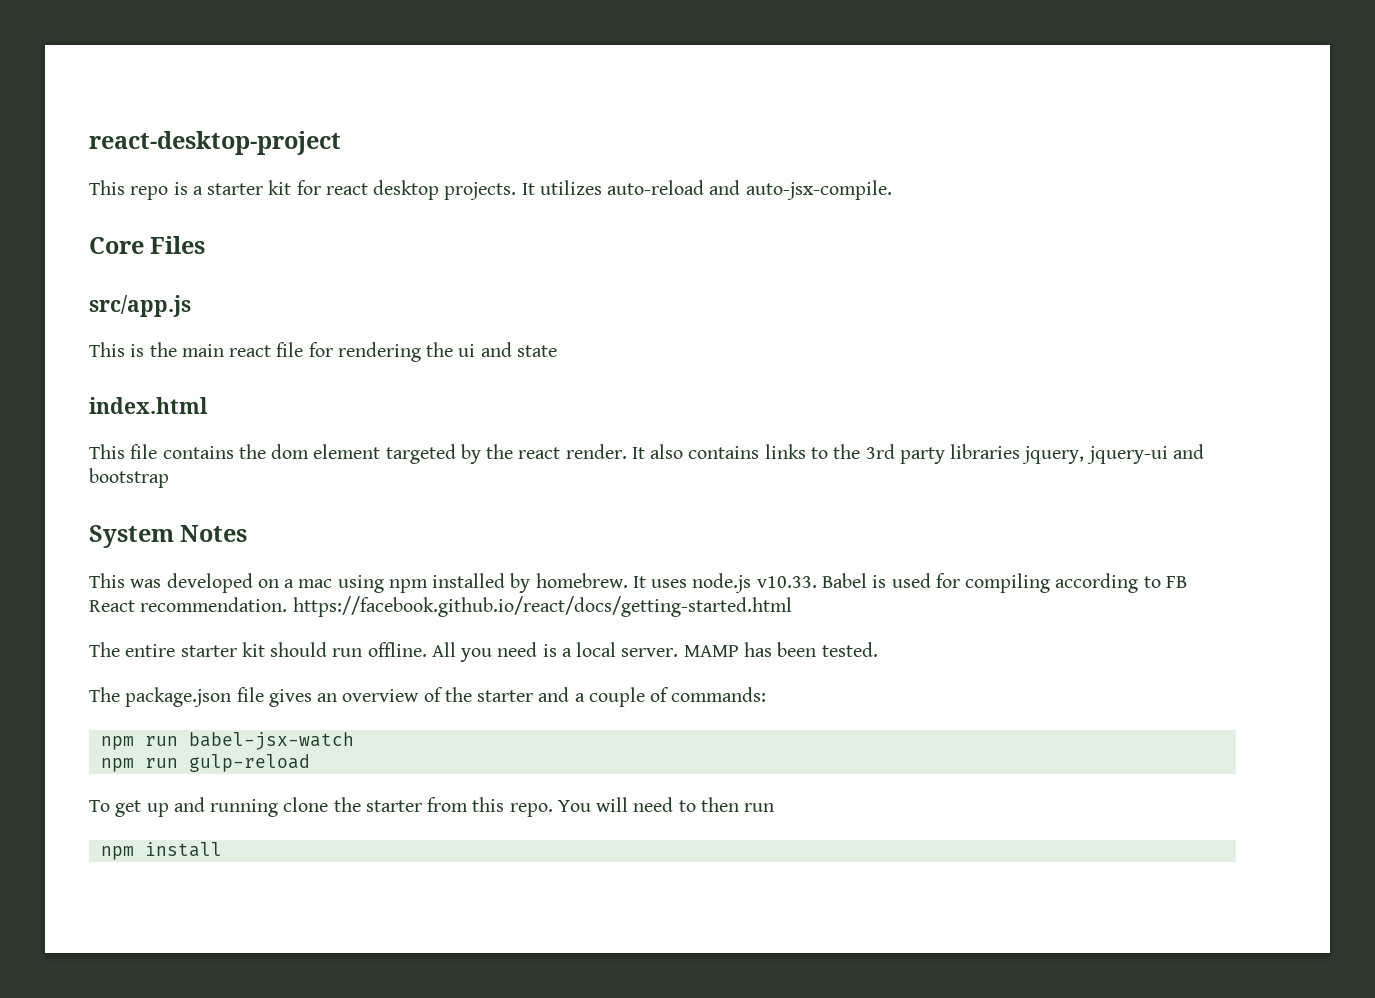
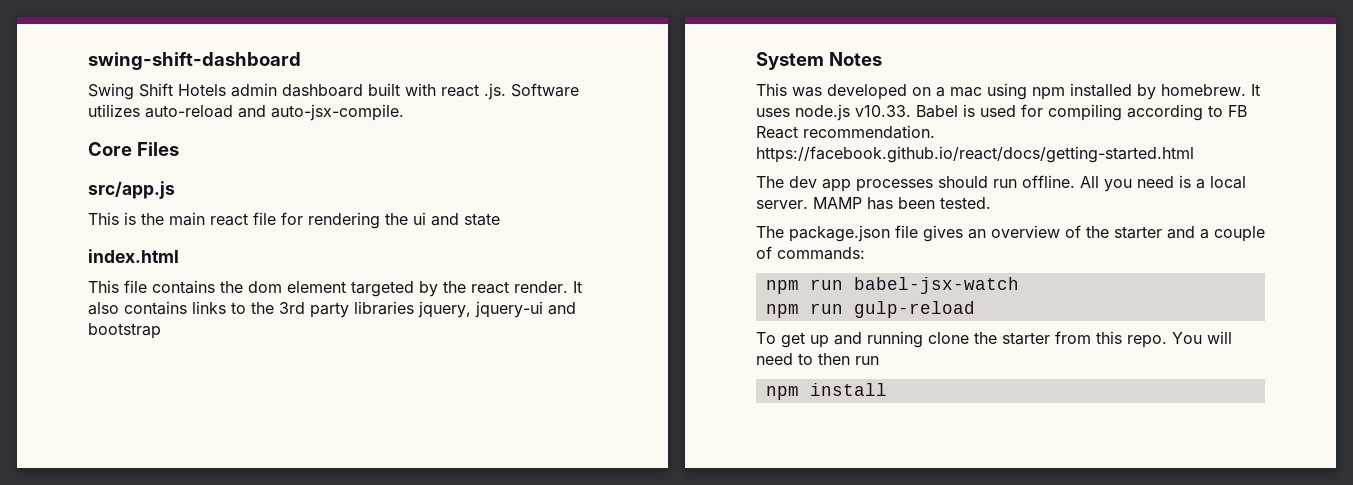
[89,131,341,155] [89,180,535,200] react-desktop-project // This repo is a starter kit for react desktop projects. It -> [88,52,301,70] [88,83,579,100] swing-shift-dashboard // Swing Shift Hotels admin dashboard built with react .js. Software
[125,642,265,657] entire starter kit -> [789,176,933,192] dev app processes

